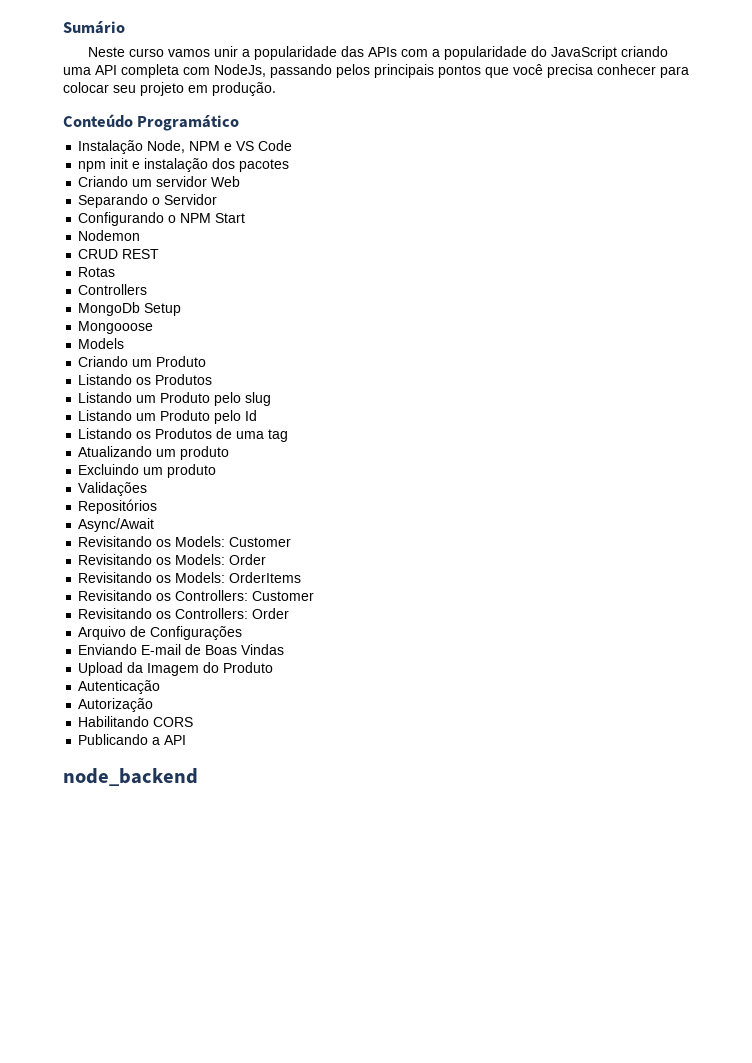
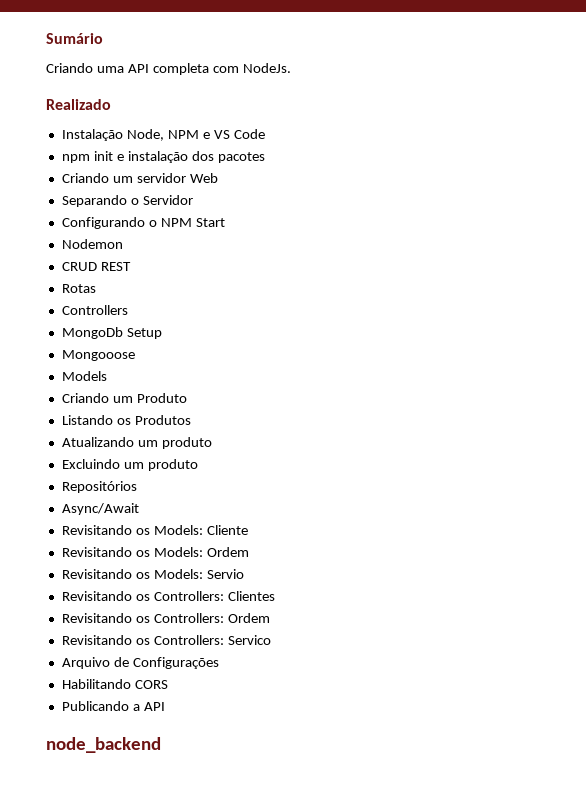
[88,46,669,60] [63,64,689,78] [63,82,276,96] [63,114,240,131] Neste curso vamos unir a popularidade das APIs com a popularidade do JavaScript criando uma API completa com NodeJs, passando pelos principais pontos que você precisa conhecer para colocar seu projeto em produção. // Conteúdo Programático -> [46,63,291,75] [46,99,111,110] Criando uma API completa com NodeJs. // Realizado
[78,392,272,406] [78,410,258,424] [78,428,289,442] // Listando um Produto pelo slug // Listando um Produto pelo Id // Listando os Produtos de uma tag -> (191, 420) none
[78,482,148,496] // Validações -> (198, 465) none
[229,537,292,547] [78,554,267,565] [78,572,302,583] [78,590,315,601] [78,608,290,619] [78,626,243,640] [78,644,285,655] [78,662,274,676] [78,680,161,694] [78,698,154,712] Customer // Revisitando os Models: Order // Revisitando os Models: OrderItems // Revisitando os Controllers: Customer // Revisitando os Controllers: Order // Arquivo de Configurações // Enviando E-mail de Boas Vindas // Upload da Imagem do Produto // Autenticação // Autorização -> [206,525,248,535] [61,547,249,557] [61,569,244,579] [61,591,275,601] [61,613,270,623] [61,635,271,645] [61,657,219,669] Cliente // Revisitando os Models: Ordem // Revisitando os Models: Servio // Revisitando os Controllers: Clientes // Revisitando os Controllers: Ordem // Revisitando os Controllers: Servico // Arquivo de Configurações

